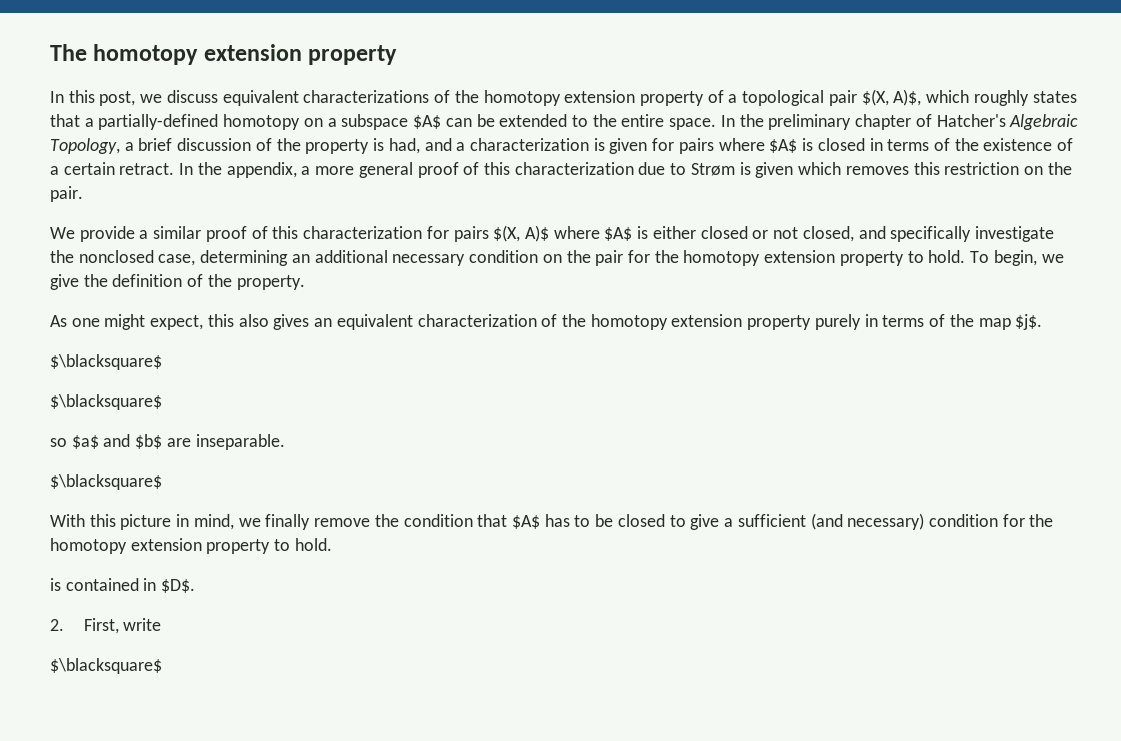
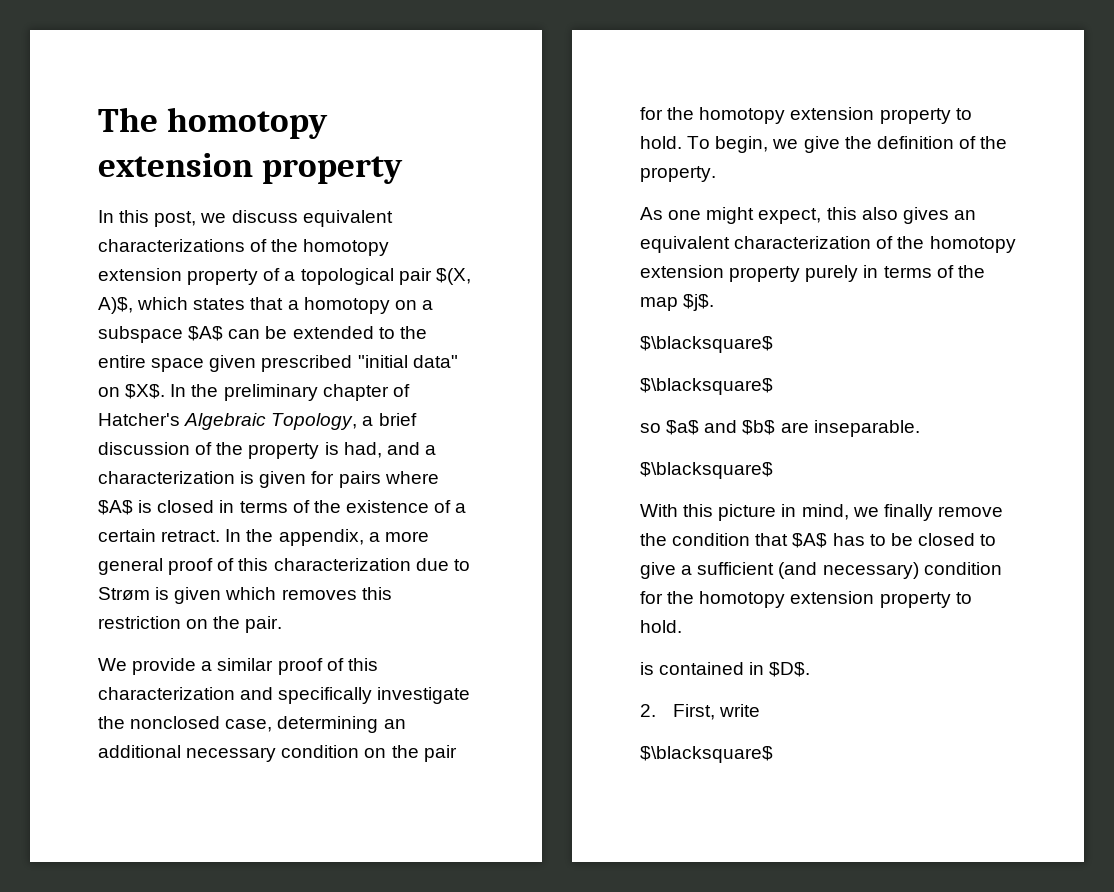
[973,90,1029,106] roughly -> (189, 303) none
[98,114,219,130] partially-defined -> (299, 305) none
[669,118,717,130] space. -> [151,355,458,372] [98,384,166,399] space given prescribed "initial data" on $X$.
[426,225,854,242] for pairs $(X, A)$ where $A$ is either closed or not closed, -> (235, 693) none

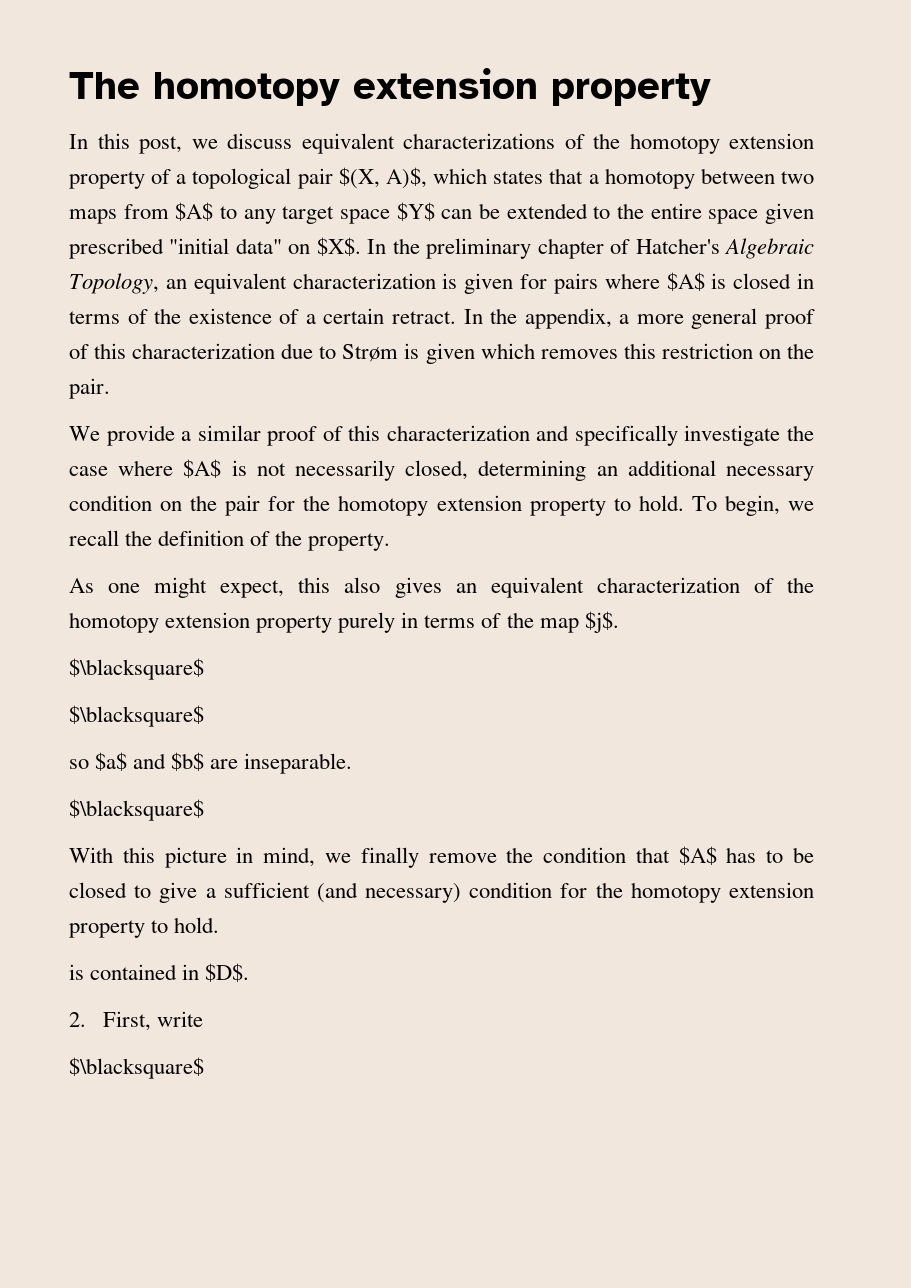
[394,300,433,310] [98,326,224,343] on a subspace $A$ -> [700,168,814,184] [69,202,435,224] between two maps from $A$ to any target space $Y$
[362,413,417,426] [98,442,436,459] a brief discussion of the property is had, and a -> [165,273,287,294] an equivalent
[130,716,273,732] nonclosed case, -> [69,459,469,481] case where $A$ is not necessarily closed,
[803,136,840,153] give -> [69,530,119,546] recall

